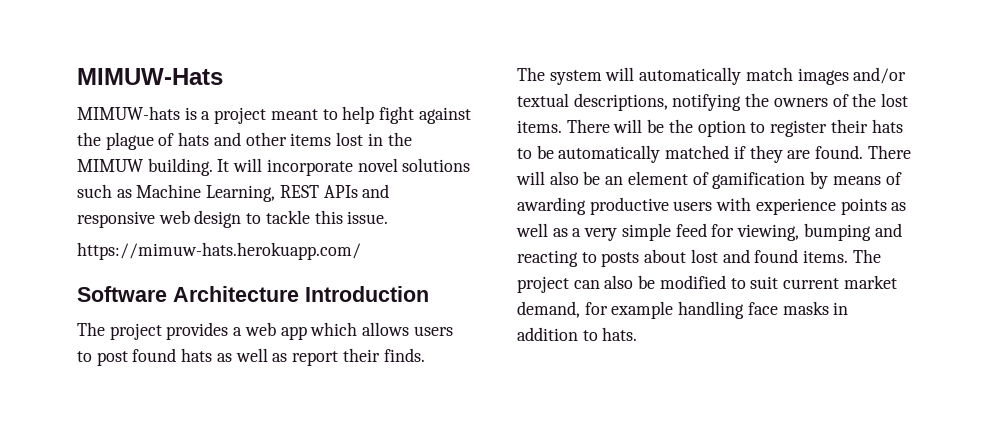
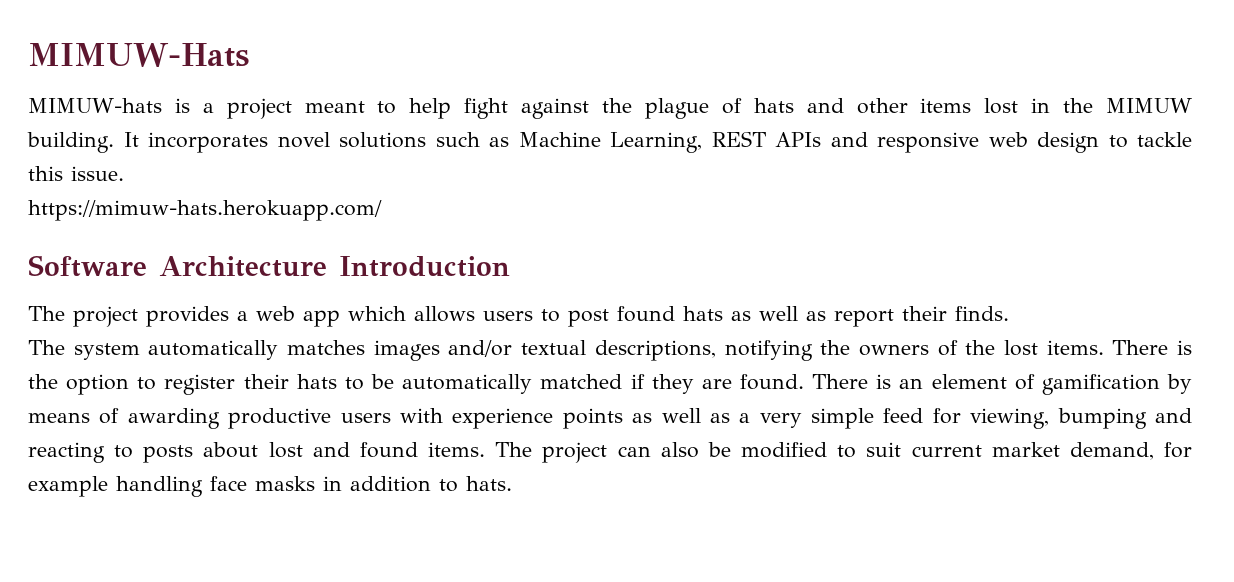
[233,158,353,176] will incorporate -> [148,132,268,153] incorporates
[605,67,793,85] will automatically match -> [148,340,366,360] automatically matches
[613,119,665,133] will be -> [1177,340,1192,355] is
[516,171,601,185] will also be -> [876,374,892,389] is

